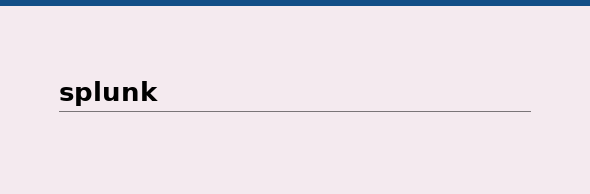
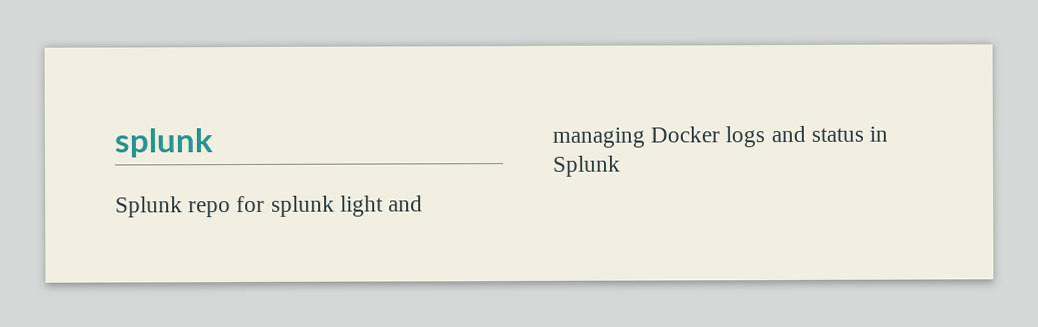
[59,81,158,106] splunk -> [114,128,213,158] [115,195,424,218] [552,125,889,148] [552,155,621,177] splunk // Splunk repo for splunk light and managing Docker logs and status in Splunk

